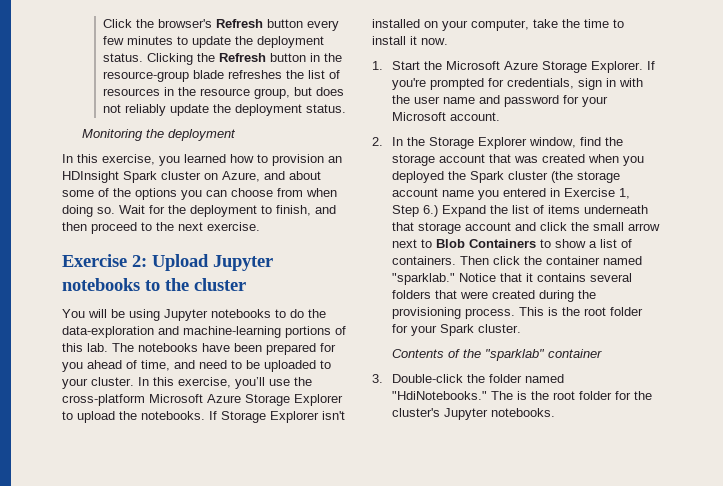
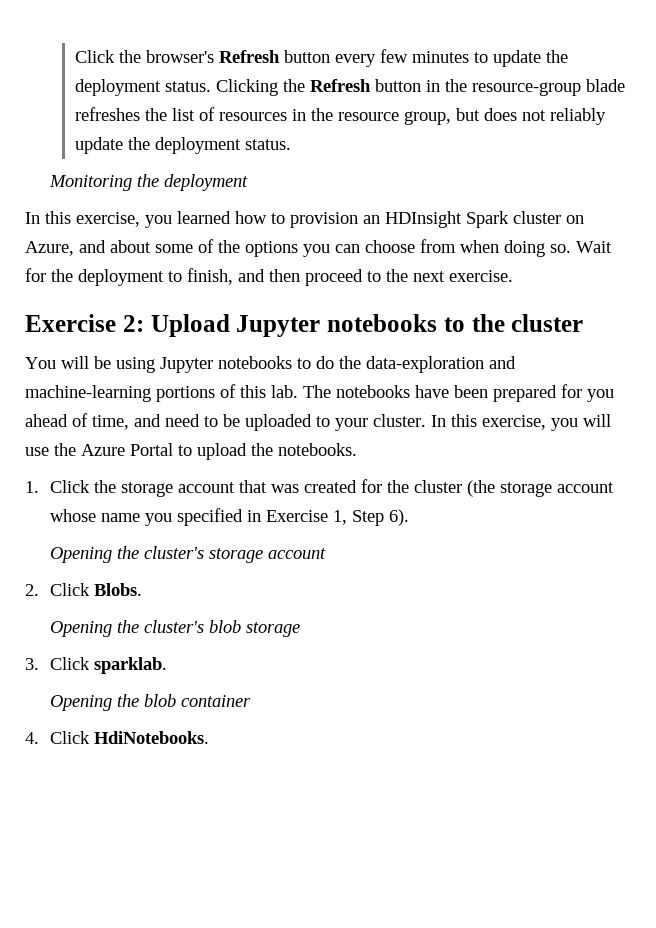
[235,377,312,389] [62,394,343,406] [62,411,345,423] [372,19,624,31] [372,36,448,45] [372,61,656,73] [392,78,644,90] [392,95,609,107] [392,112,501,121] [372,137,602,149] you’ll use the cross-platform Microsoft Azure Storage Explorer to upload the notebooks. If Storage Explorer isn't installed on your computer, take the time to install it now. // 1. Start the Microsoft Azure Storage Explorer. If you're prompted for credentials, sign in with the user name and password for your Microsoft account. // 2. In the Storage Explorer window, find -> [551,414,611,431] [25,443,357,460] [25,480,90,493] you will use the Azure Portal to upload the notebooks. // 1. Click
[588,154,645,166] [392,171,505,183] when you deployed the Spark -> [360,479,409,493] for the
(439, 192) none -> [49,509,96,522] whose
[503,188,547,197] entered -> [176,508,243,526] specified
[423,205,649,217] [392,222,661,234] [392,239,633,248] [392,256,643,265] [392,273,633,285] [392,290,597,302] [392,307,644,319] [392,324,522,336] [392,349,603,361] [372,374,565,383] [392,391,653,400] [392,408,556,420] 6.) Expand the list of items underneath that storage account and click the small arrow next to Blob Containers to show a list of containers. Then click the container named "sparklab." Notice that it contains several folders that were created during the provisioning process. This is the root folder for your Spark cluster. // Contents of the "sparklab" container // 3. Double-click the folder named "HdiNotebooks." The is the root folder for the cluster's Jupyter notebooks. -> [388,509,409,526] [49,546,326,563] [25,583,142,596] [49,620,300,637] [25,657,167,674] [49,694,251,711] [25,731,209,744] 6). // Opening the cluster's storage account // 2. Click Blobs. // Opening the cluster's blob storage // 3. Click sparklab. // Opening the blob container // 4. Click HdiNotebooks.

